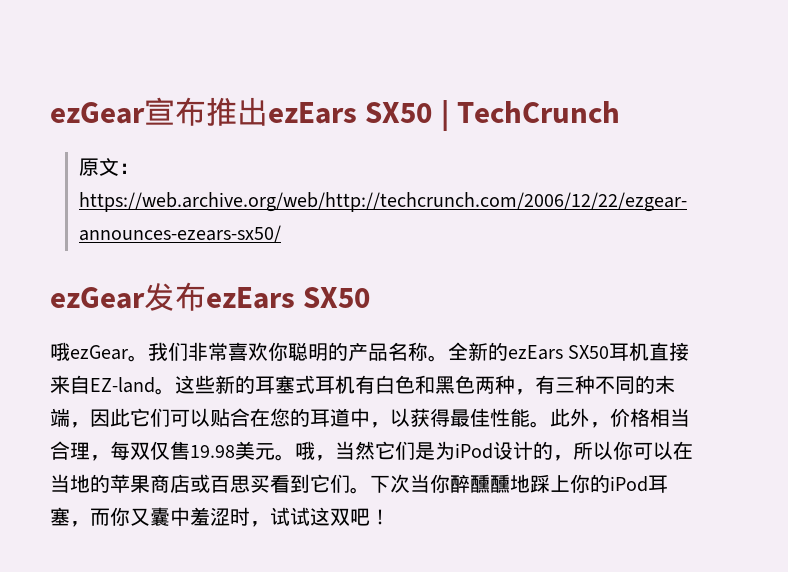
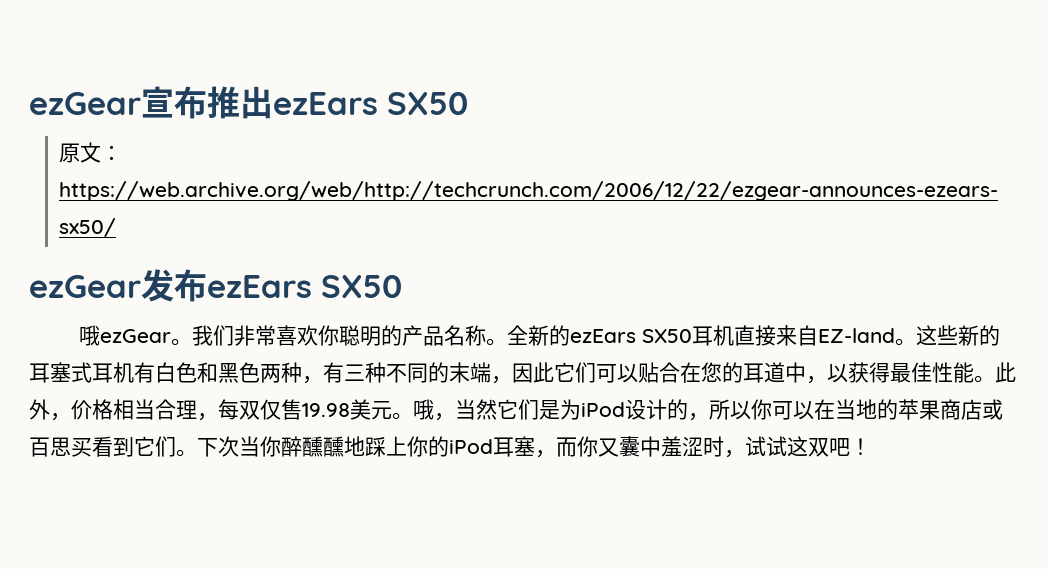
[440,100,621,131] | TechCrunch -> (468, 103) none

